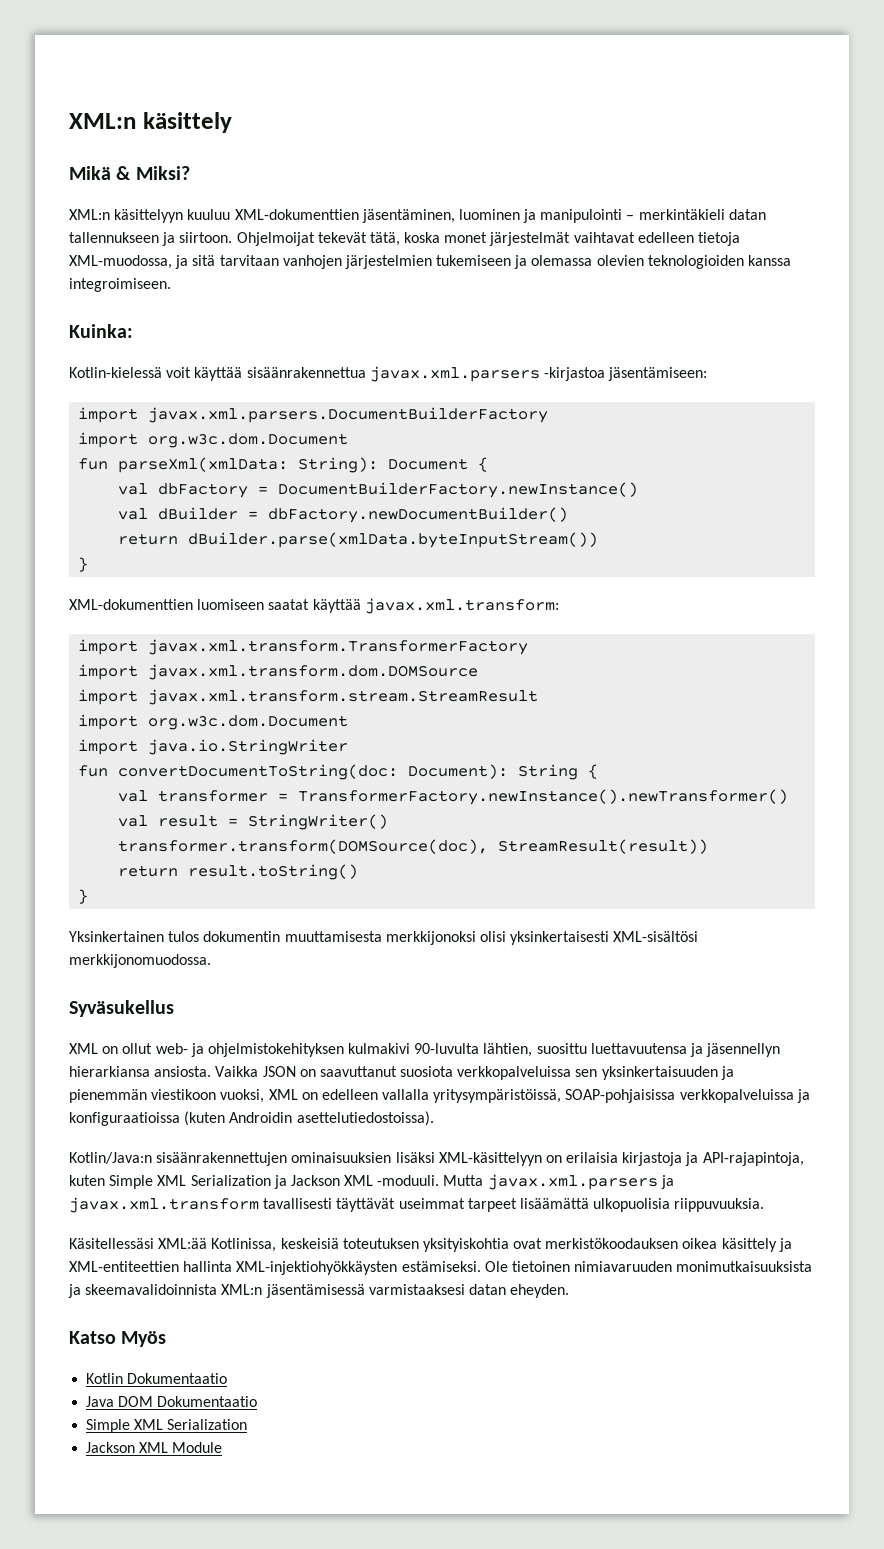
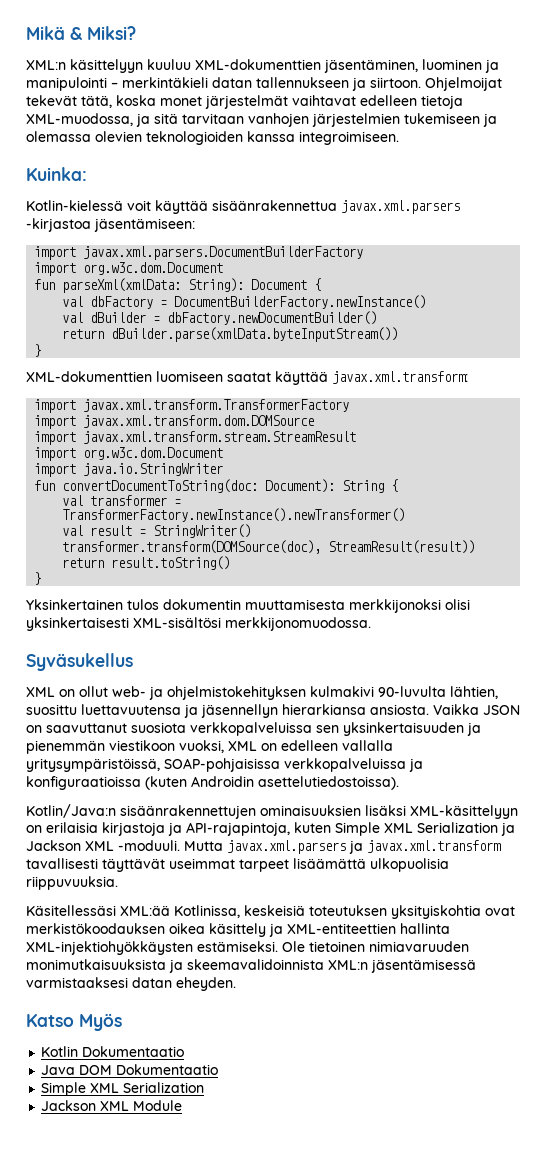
[69,112,232,133] XML:n käsittely // -> (26, 33) none

